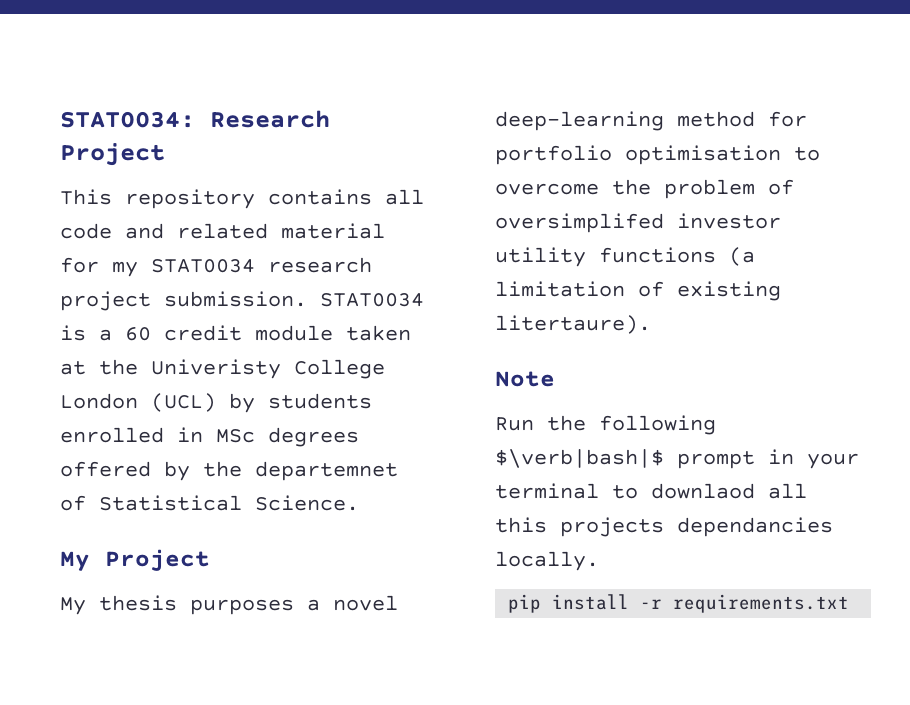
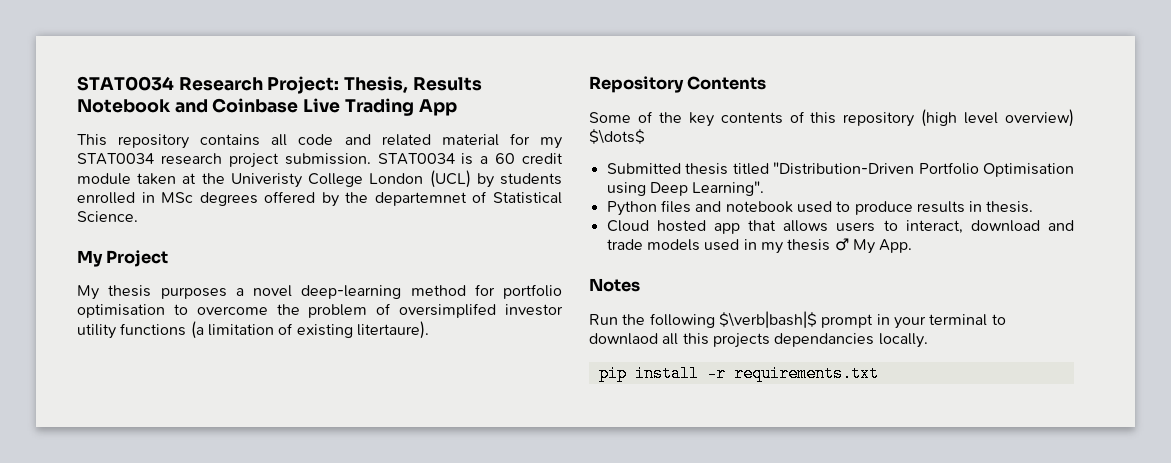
[60,110,330,128] [60,143,165,166] STAT0034: Research Project -> [77,76,482,94] [77,98,457,116] STAT0034 Research Project: Thesis, Results Notebook and Coinbase Live Trading App
[495,371,555,387] Note -> [589,76,767,93] [589,109,1074,127] [589,129,645,144] [606,162,1074,177] [606,181,765,196] [606,200,1034,216] [606,220,1074,234] [606,238,913,254] [589,278,640,292] Repository Contents // Some of the key contents of this repository (high level overview) $\dots$ // Submitted thesis titled "Distribution-Driven Portfolio Optimisation using Deep Learning". // Python files and notebook used to produce results in thesis. // Cloud hosted app that allows users to interact, download and trade models used in my thesis ♂ My App. // Notes

